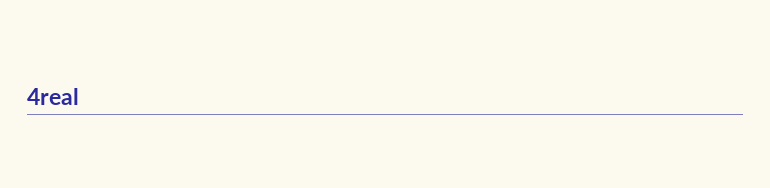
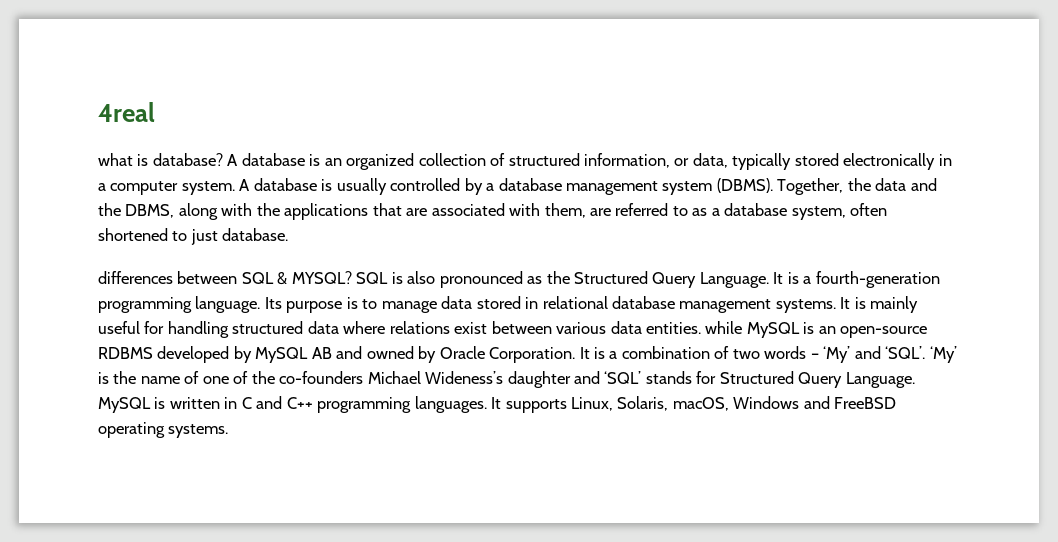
(79, 96) none -> [98,153,952,170] [98,178,937,195] [98,203,888,220] [98,228,289,245] [98,271,940,288] [98,296,919,313] [98,321,928,338] [98,346,957,363] [98,371,915,388] [98,396,897,413] [98,422,229,438] // what is database? A database is an organized collection of structured information, or data, typically stored electronically in a computer system. A database is usually controlled by a database management system (DBMS). Together, the data and the DBMS, along with the applications that are associated with them, are referred to as a database system, often shortened to just database. // differences between SQL & MYSQL? SQL is also pronounced as the Structured Query Language. It is a fourth-generation programming language. Its purpose is to manage data stored in relational database management systems. It is mainly useful for handling structured data where relations exist between various data entities. while MySQL is an open-source RDBMS developed by MySQL AB and owned by Oracle Corporation. It is a combination of two words – ‘My’ and ‘SQL’. ‘My’ is the name of one of the co-founders Michael Wideness’s daughter and ‘SQL’ stands for Structured Query Language. MySQL is written in C and C++ programming languages. It supports Linux, Solaris, macOS, Windows and FreeBSD operating systems.

